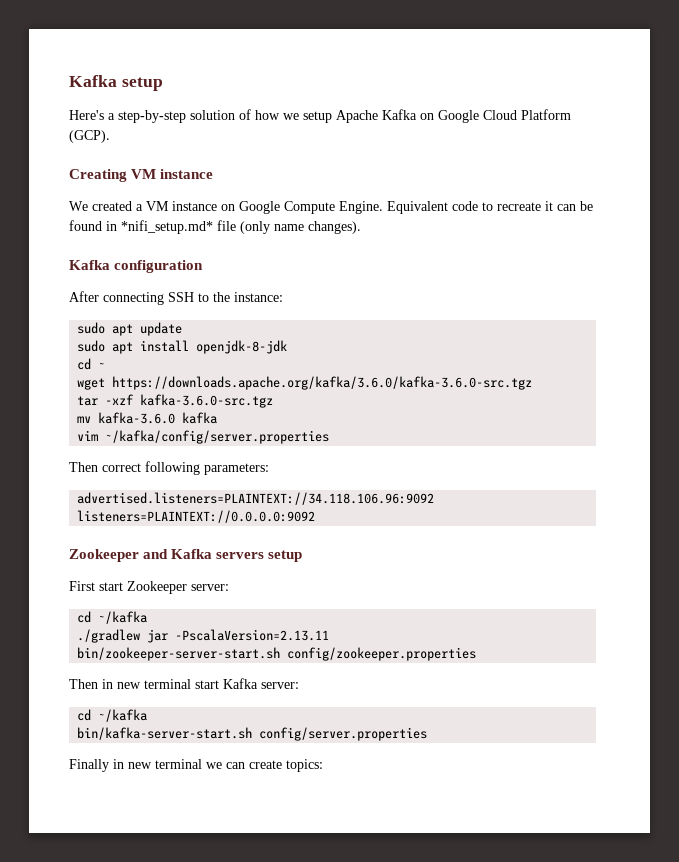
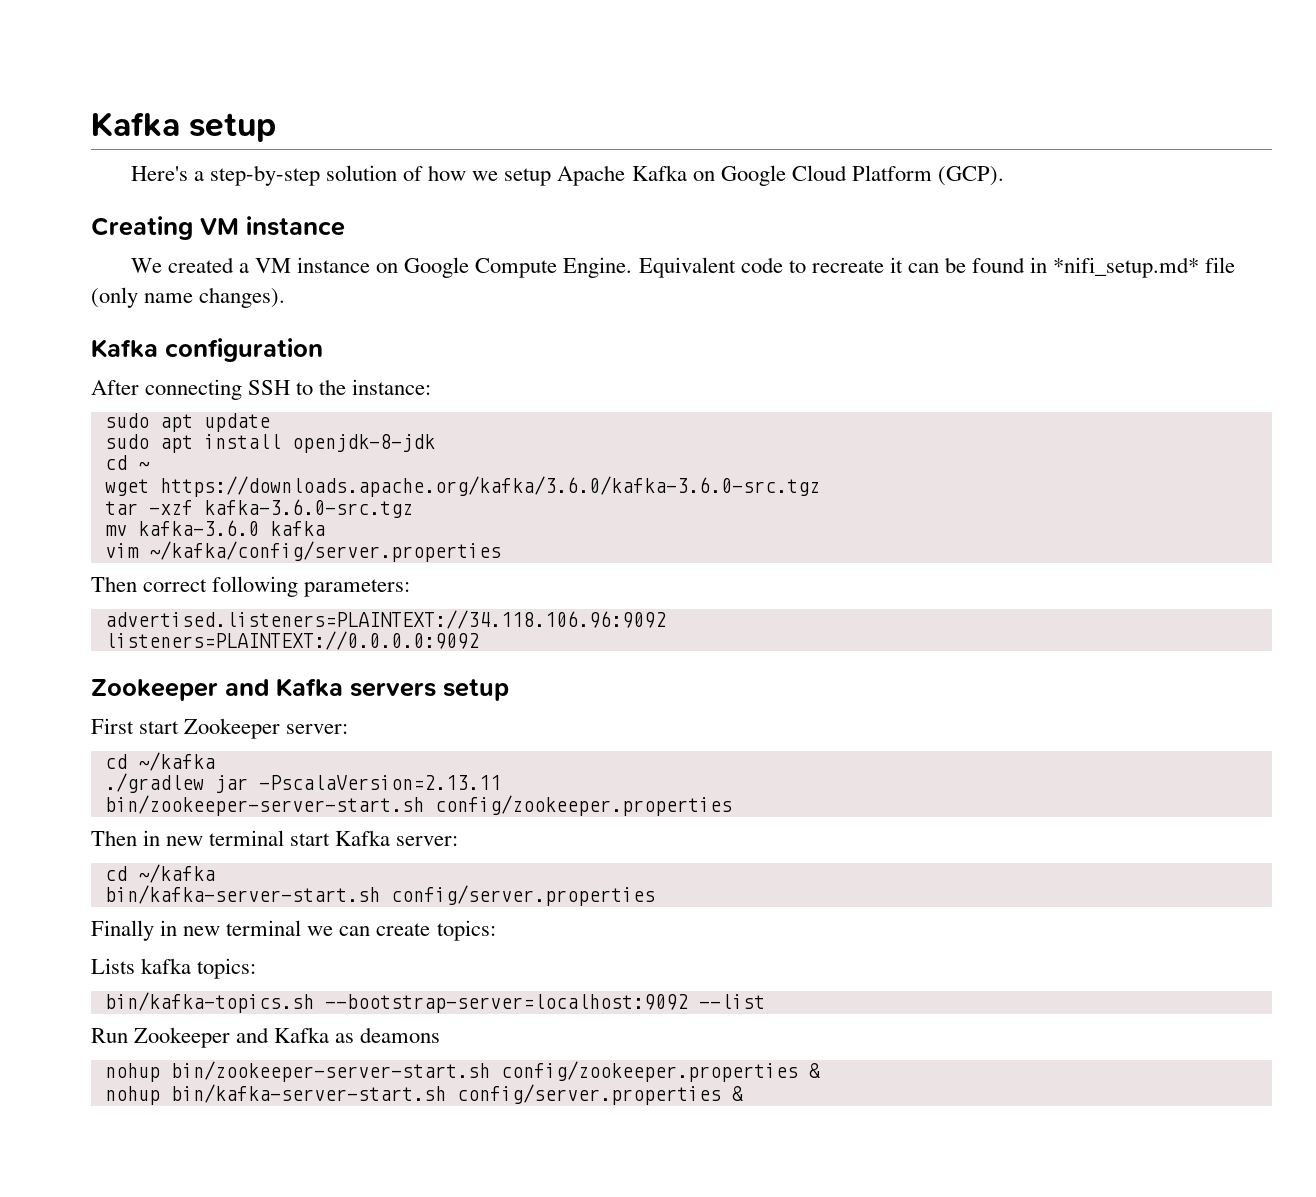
(323, 765) none -> [91,958,257,979] [104,992,765,1013] [91,1027,441,1048] [104,1061,820,1082] [104,1084,743,1105] // Lists kafka topics: // bin/kafka-topics.sh --bootstrap-server=localhost:9092 --list // Run Zookeeper and Kafka as deamons // nohup bin/zookeeper-server-start.sh config/zookeeper.properties & // nohup bin/kafka-server-start.sh config/server.properties &

